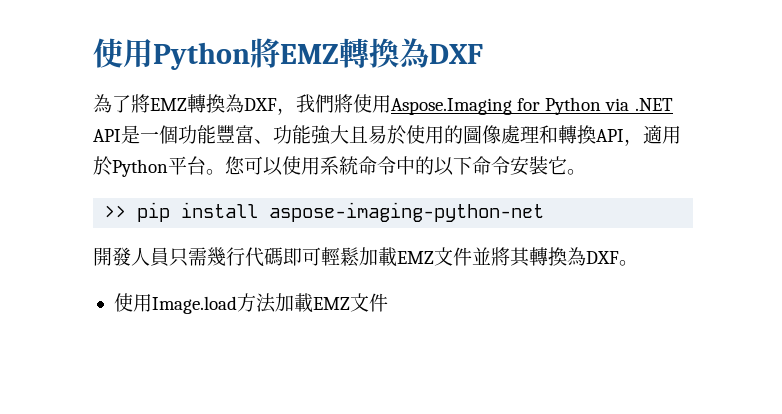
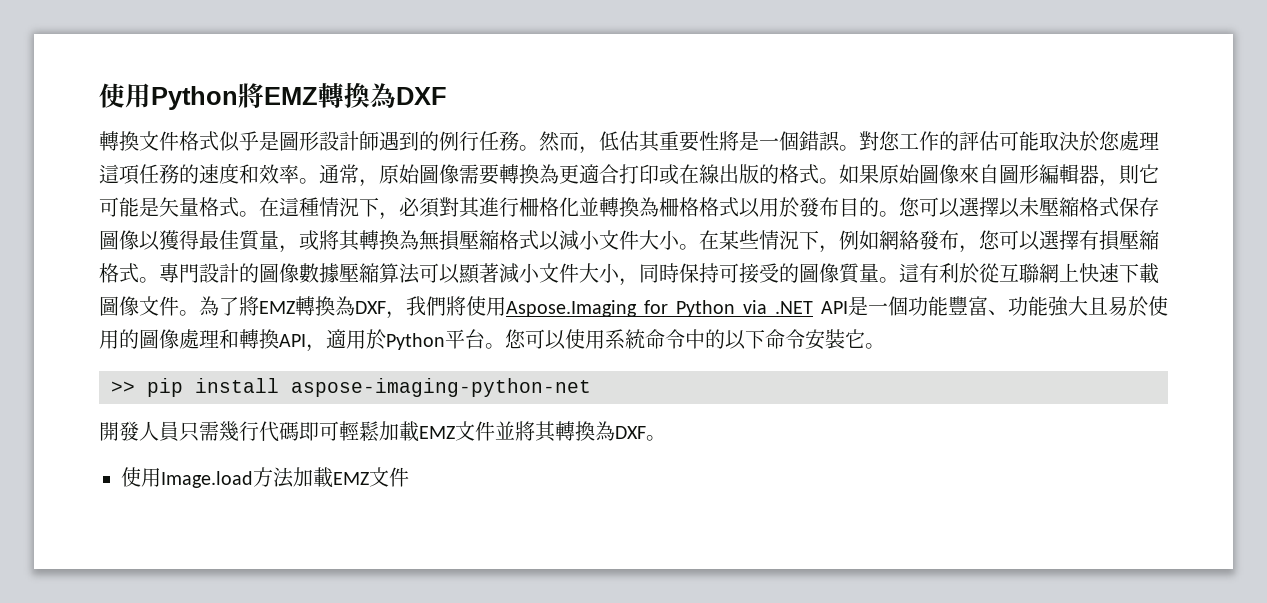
(483, 54) none -> [99,131,1159,154] [99,163,1159,187] [99,197,1159,220] [99,230,1159,253] [99,263,1159,286] [99,296,199,316] 轉換文件格式似乎是圖形設計師遇到的例行任務。然而，低估其重要性將是一個錯誤。對您工作的評估可能取決於您處理這項任務的速度和效率。通常，原始圖像需要轉換為更適合打印或在線出版的格式。如果原始圖像來自圖形編輯器，則它可能是矢量格式。在這種情況下，必須對其進行柵格化並轉換為柵格格式以用於發布目的。您可以選擇以未壓縮格式保存圖像以獲得最佳質量，或將其轉換為無損壓縮格式以減小文件大小。在某些情況下，例如網絡發布，您可以選擇有損壓縮格式。專門設計的圖像數據壓縮算法可以顯著減小文件大小，同時保持可接受的圖像質量。這有利於從互聯網上快速下載圖像文件。

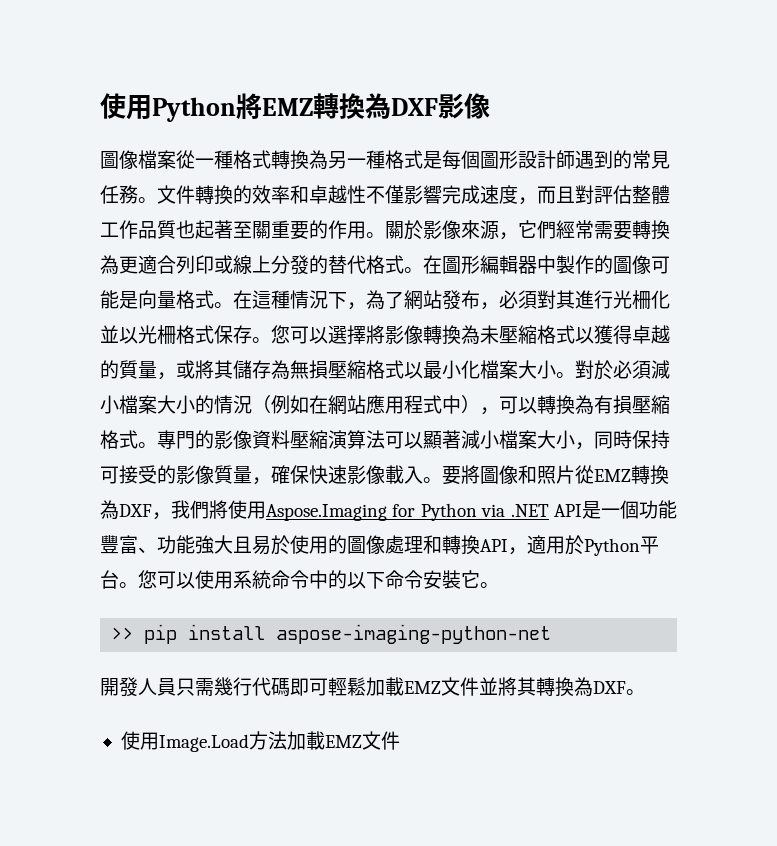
[99,131,1159,154] [99,163,1159,187] [99,197,179,217] // 轉換文件格式似乎是圖形設計師遇到的例行任務。然而，低估其重要性將是一個錯誤。對您工作的評估可能取決於您處理這項任務的速度和效率。通常，原始圖像需要轉換為更適合打印或在線出版的格式。如果原始圖像來自圖形編輯器，則它可能是矢 -> [438,93,490,119] [100,150,670,170] [100,185,670,205] [100,220,670,240] [100,255,670,275] [100,290,157,309] 影像 // 圖像檔案從一種格式轉換為另一種格式是每個圖形設計師遇到的常見任務。文件轉換的效率和卓越性不僅影響完成速度，而且對評估整體工作品質也起著至關重要的作用。關於影像來源，它們經常需要轉換為更適合列印或線上分發的替代格式。在圖形編輯器中製作的圖像可能是向
[399,197,1159,218] [99,230,239,251] 必須對其進行柵格化並轉換為柵格格式以用於發布目的。您可以選擇以未壓縮格式保存圖像以獲得最佳 -> [366,290,670,310] [100,325,670,345] [100,360,119,379] 為了網站發布，必須對其進行光柵化並以光柵格式保存。您可以選擇將影像轉換為未壓縮格式以獲得卓越的
[359,230,399,250] 轉換 -> [233,360,271,379] 儲存
[559,230,1079,253] 減小文件大小。在某些情況下，例如網絡發布，您可以選擇 -> [423,360,670,380] [100,395,594,415] 最小化檔案大小。對於必須減小檔案大小的情況（例如在網站應用程式中），可以轉換為
[199,263,379,283] 設計的圖像數據壓縮 -> [195,430,347,449] 的影像資料壓縮演
[539,263,579,283] 文件 -> [499,430,537,449] 檔案
[799,263,1159,284] [99,296,259,316] 圖像質量。這有利於從互聯網上快速下載圖像文件。為了將 -> [176,465,594,485] 影像質量，確保快速影像載入。要將圖像和照片從
[161,471,253,488] Image.load -> [158,734,249,752] Image.Load

